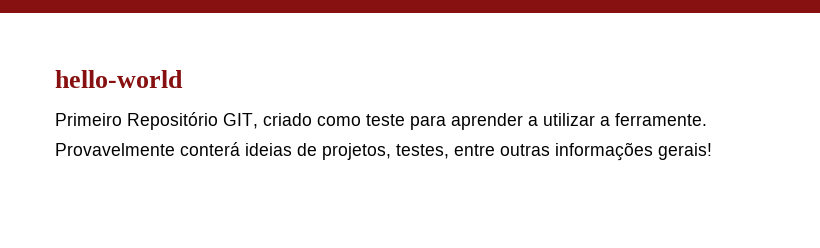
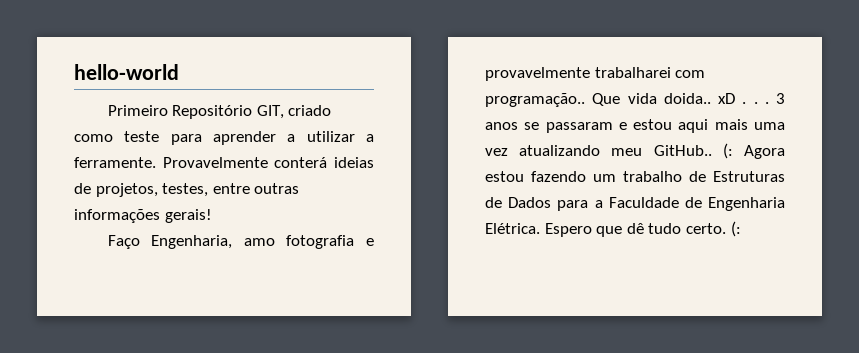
(712, 151) none -> [107,235,374,249] [485,67,706,81] [485,93,785,107] [485,119,785,133] [485,143,785,159] [485,171,785,182] [485,197,785,211] [485,221,741,237] // Faço Engenharia, amo fotografia e provavelmente trabalharei com programação.. Que vida doida.. xD . . . 3 anos se passaram e estou aqui mais uma vez atualizando meu GitHub.. (: Agora estou fazendo um trabalho de Estruturas de Dados para a Faculdade de Engenharia Elétrica. Espero que dê tudo certo. (:

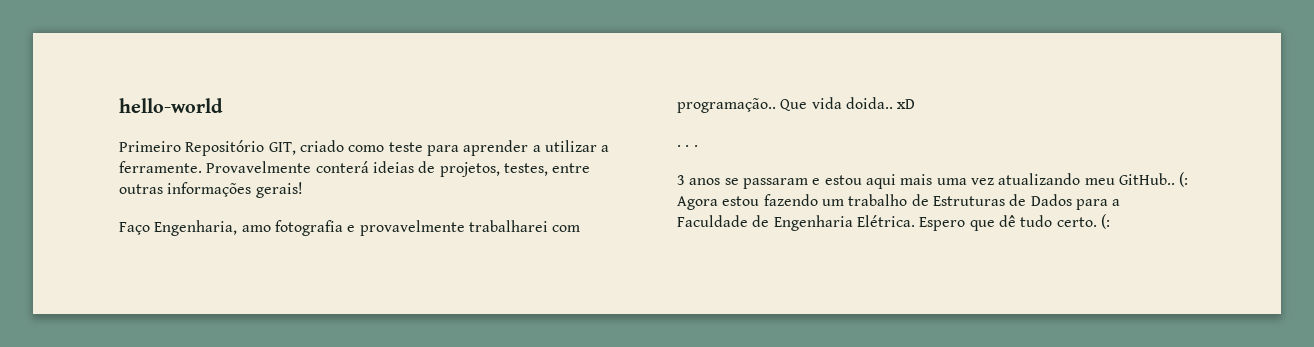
(735, 98) none -> (916, 104) //
(769, 103) none -> (698, 146) //

